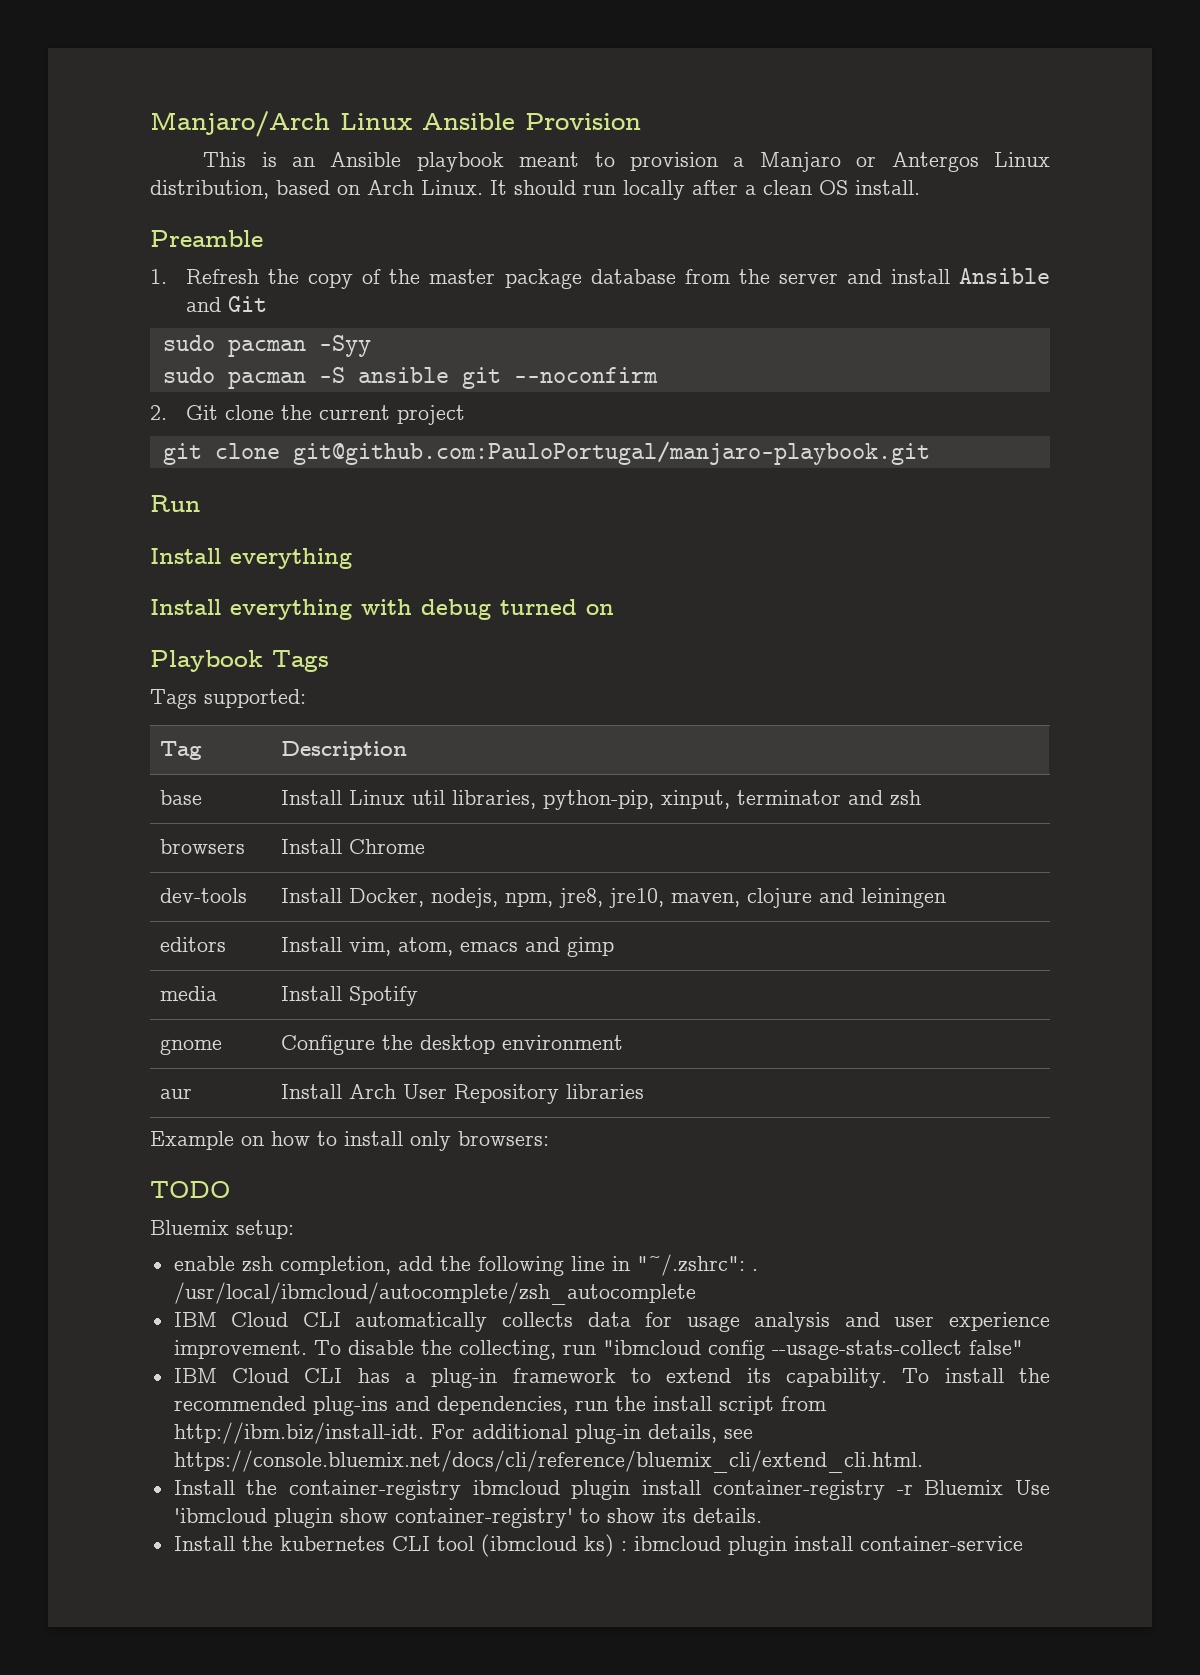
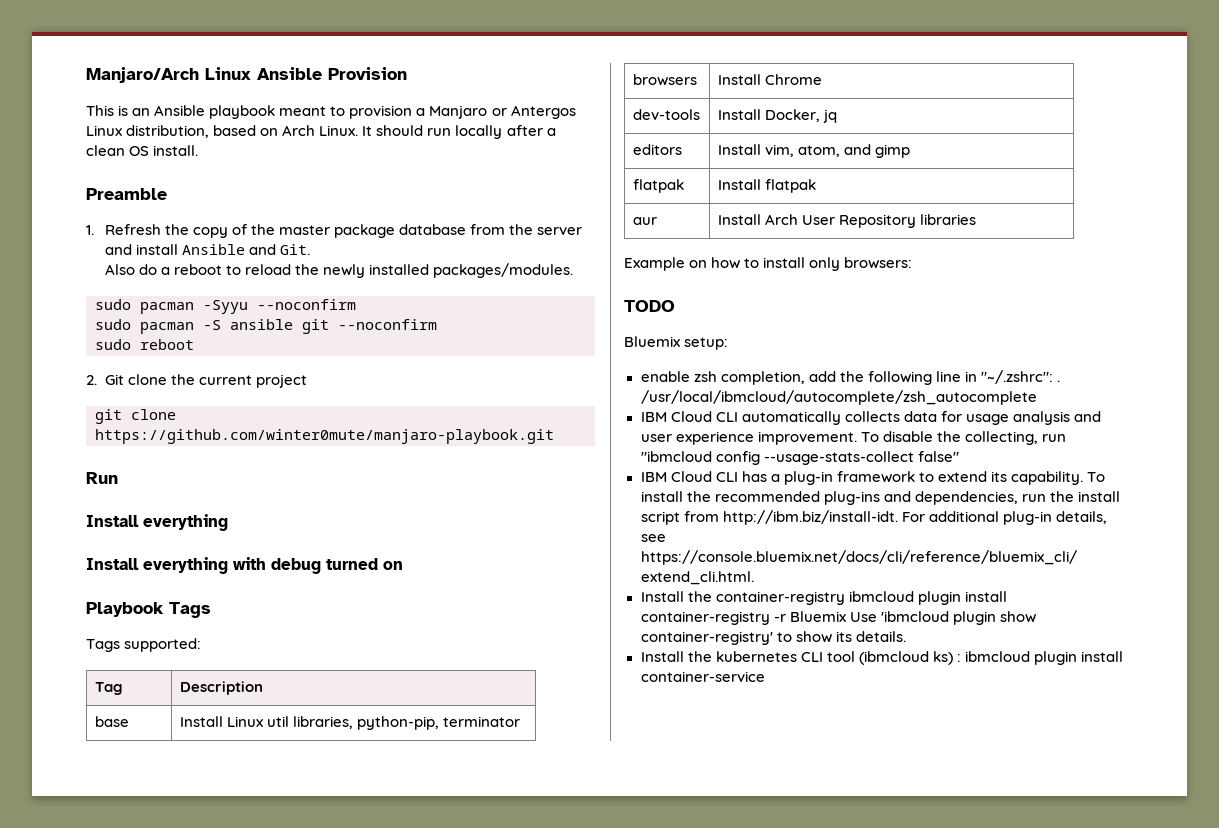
[228,296,268,312] [162,335,371,357] Git // sudo pacman -Syy -> [280,244,311,255] [104,263,574,278] [95,299,356,314] Git. // Also do a reboot to reload the newly installed packages/modules. // sudo pacman -Syyu --noconfirm
(658, 375) none -> [95,339,194,350] // sudo reboot
[292,441,930,465] git@github.com:PauloPortugal/manjaro-playbook.git -> [95,429,554,444] https://github.com/winter0mute/manjaro-playbook.git
[660,790,730,809] xinput, -> (439, 723) none
[847,790,921,806] and zsh -> (520, 721) none
[430,888,946,908] nodejs, npm, jre8, jre10, maven, clojure and leiningen -> [822,109,837,123] jq
[459,942,518,952] emacs -> (840, 151) none
[159,986,217,1001] [280,986,418,1006] [159,1039,222,1055] [280,1035,623,1055] media | Install Spotify // gnome | Configure the desktop environment -> [632,179,684,193] [717,179,816,193] flatpak | Install flatpak

